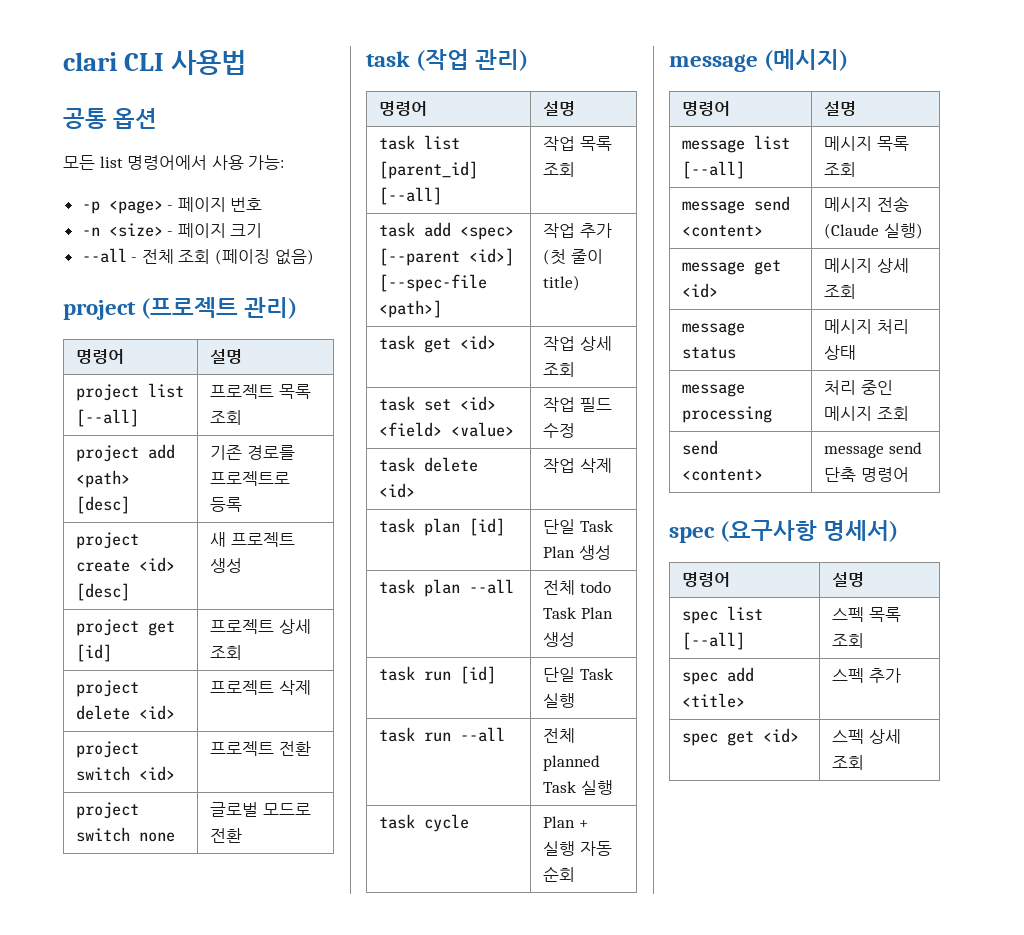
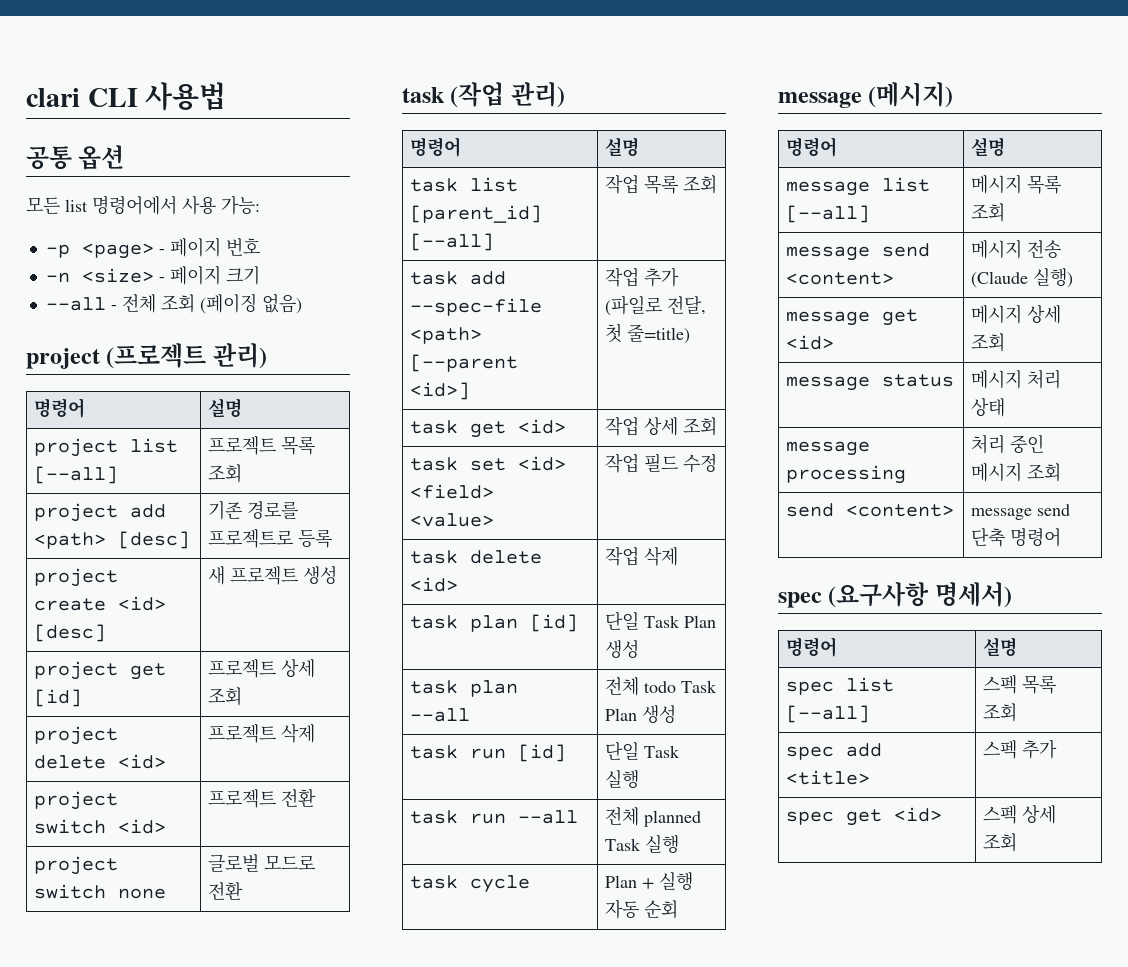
[460,226,515,240] <spec> -> [410,298,543,316] [410,327,483,344] --spec-file <path>
[379,274,488,292] [379,300,443,318] [--spec-file <path>] -> (471, 391) none
[543,249,603,265] [543,275,581,291] (첫 줄이 title) -> [605,295,707,316] [605,323,691,344] (파일로 전달, 첫 줄=title)

